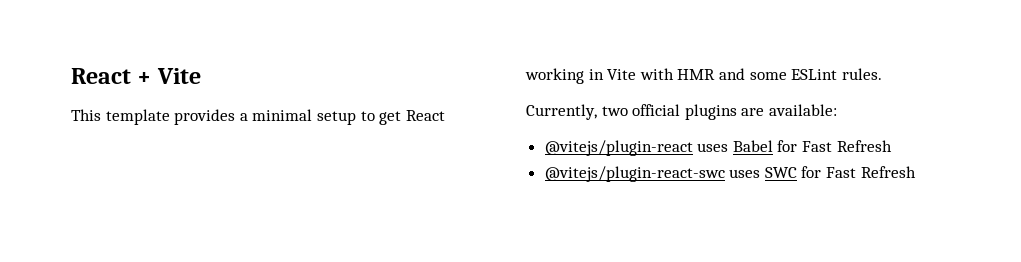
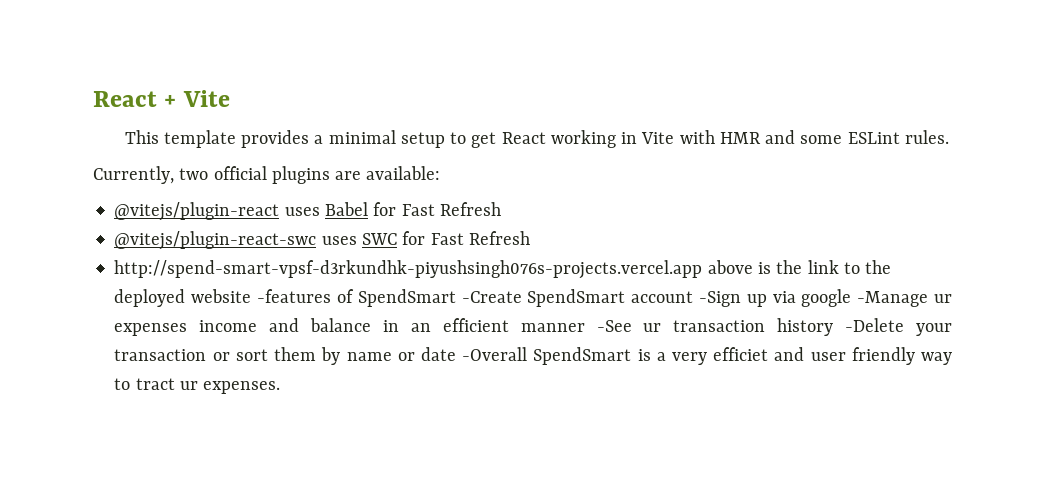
(916, 172) none -> [114,260,892,279] [114,289,953,307] [114,318,952,336] [114,347,953,365] [114,378,281,394] // http://spend-smart-vpsf-d3rkundhk-piyushsingh076s-projects.vercel.app above is the link to the deployed website -features of SpendSmart -Create SpendSmart account -Sign up via google -Manage ur expenses income and balance in an efficient manner -See ur transaction history -Delete your transaction or sort them by name or date -Overall SpendSmart is a very efficiet and user friendly way to tract ur expenses.

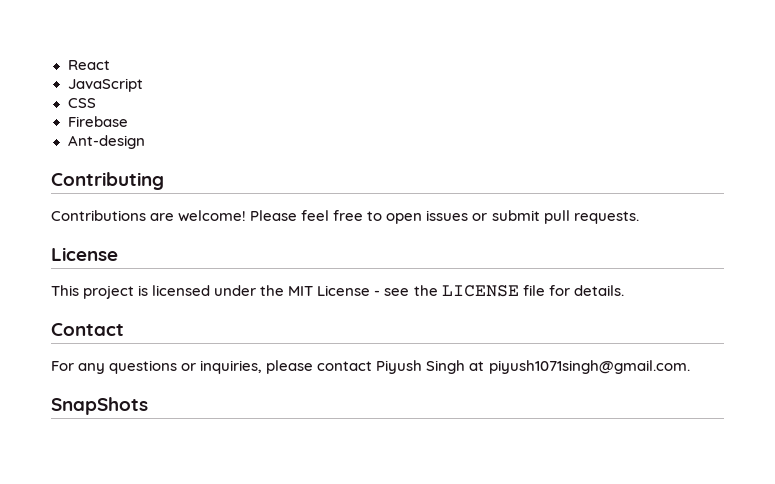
[93,90,230,107] [124,130,950,148] [93,166,441,184] [114,202,501,221] [114,231,530,250] [114,260,892,279] [114,289,953,307] [114,318,952,336] [114,347,953,365] [114,378,281,394] React + Vite // This template provides a minimal setup to get React working in Vite with HMR and some ESLint rules. // Currently, two official plugins are available: // @vitejs/plugin-react uses Babel for Fast Refresh // @vitejs/plugin-react-swc uses SWC for Fast Refresh // http://spend-smart-vpsf-d3rkundhk-piyushsingh076s-projects.vercel.app above is the link to the deployed website -features of SpendSmart -Create SpendSmart account -Sign up via google -Manage ur expenses income and balance in an efficient manner -See ur transaction history -Delete your transaction or sort them by name or date -Overall SpendSmart is a very efficiet and user friendly way to tract ur expenses. -> [67,60,110,70] [67,78,143,92] [67,98,96,108] [67,116,128,127] [67,135,145,149] [51,172,164,190] [51,210,639,224] [51,247,118,261] [51,285,624,299] [51,323,124,336] [51,360,690,374] [51,397,148,415] React // JavaScript // CSS // Firebase // Ant-design // Contributing // Contributions are welcome! Please feel free to open issues or submit pull requests. // License // This project is licensed under the MIT License - see the LICENSE file for details. // Contact // For any questions or inquiries, please contact Piyush Singh at piyush1071singh@gmail.com. // SnapShots

